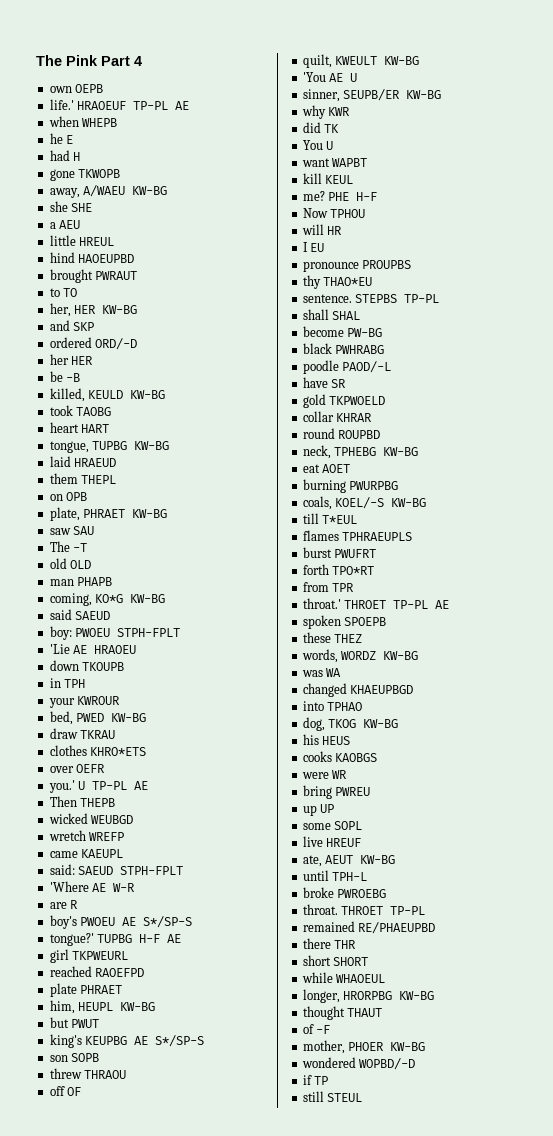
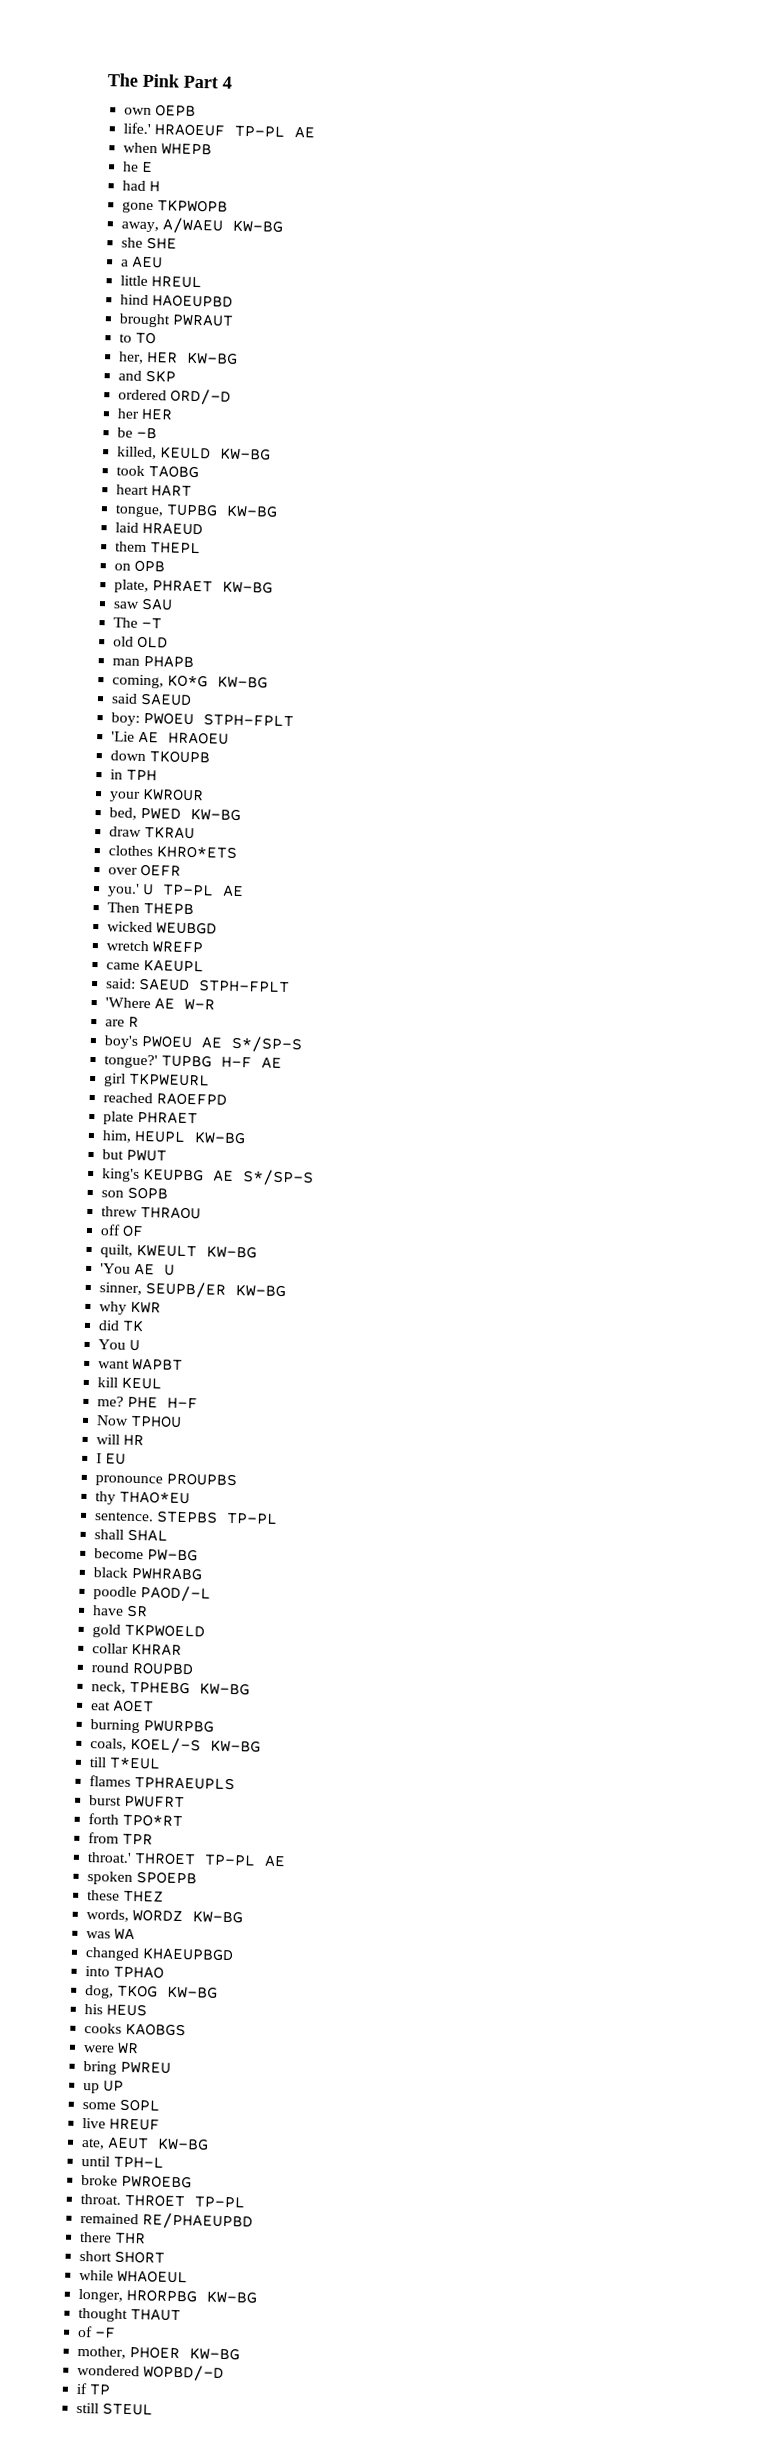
[78,169,121,178] TKWOPB -> [157,199,229,213] TKPWOPB

